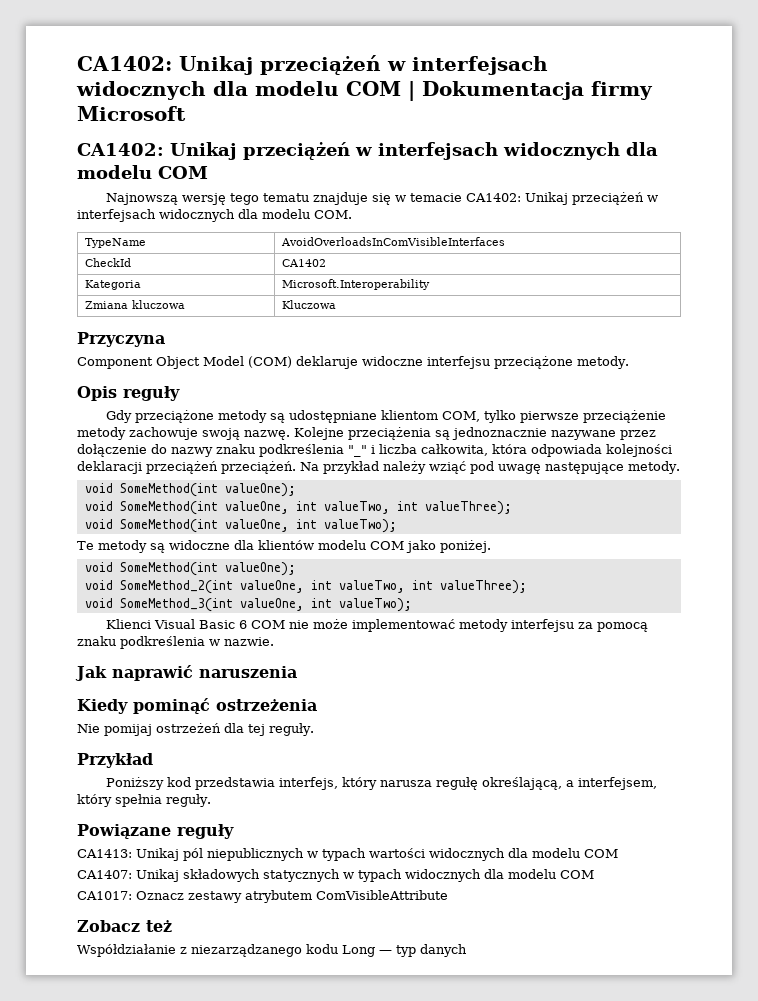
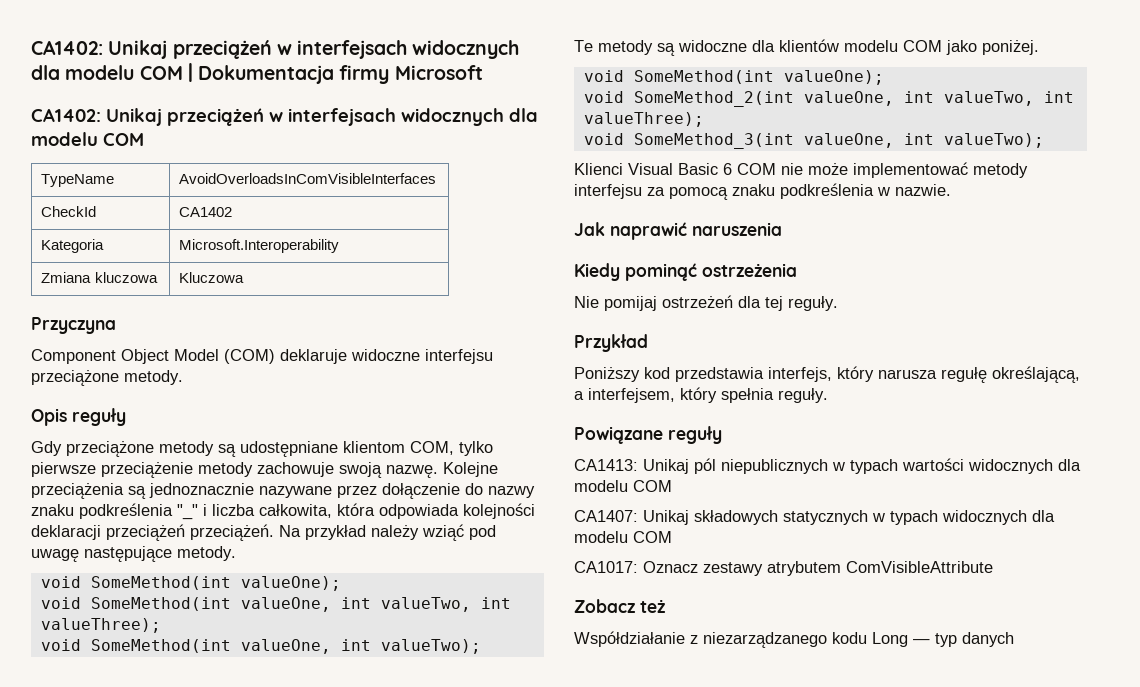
[105,192,658,205] [77,209,352,222] // Najnowszą wersję tego tematu znajduje się w temacie CA1402: Unikaj przeciążeń w interfejsach widocznych dla modelu COM. -> (144, 139) none

